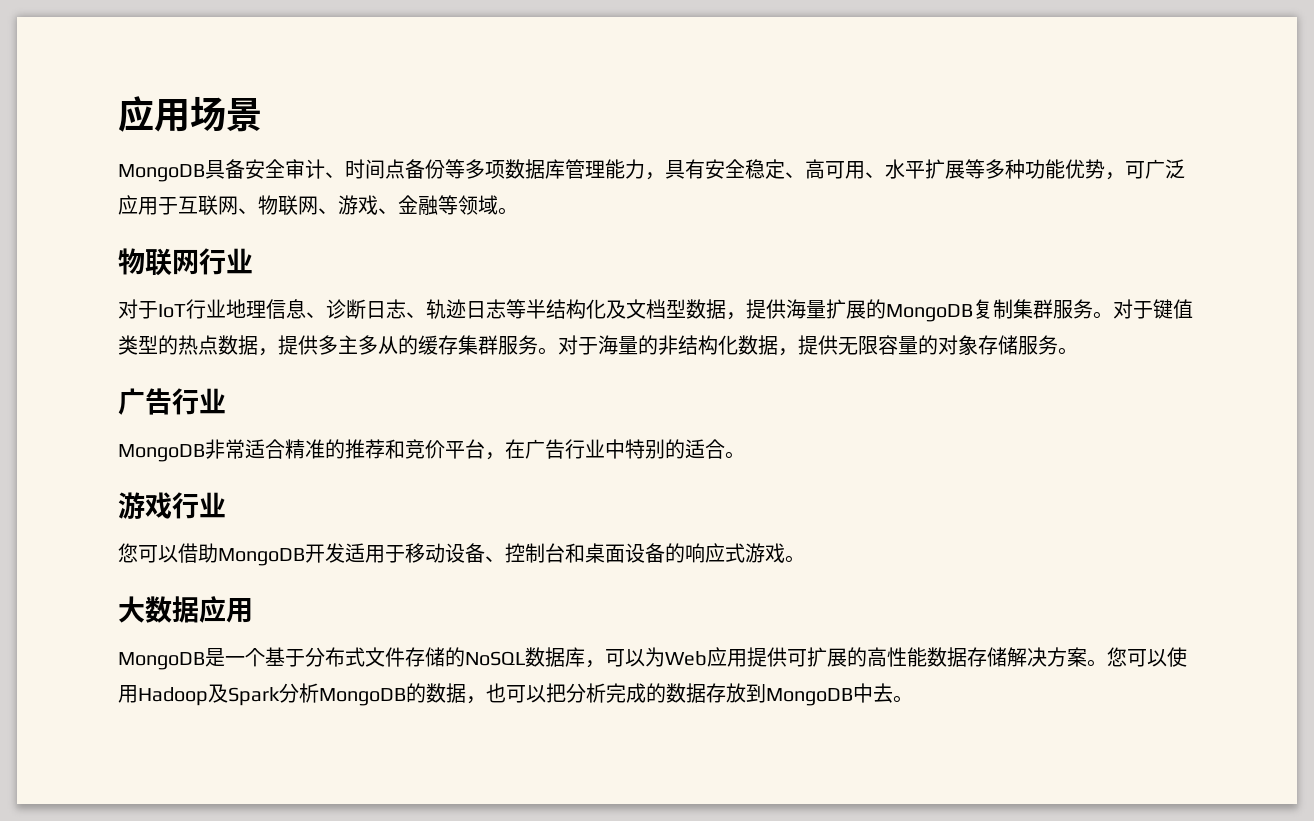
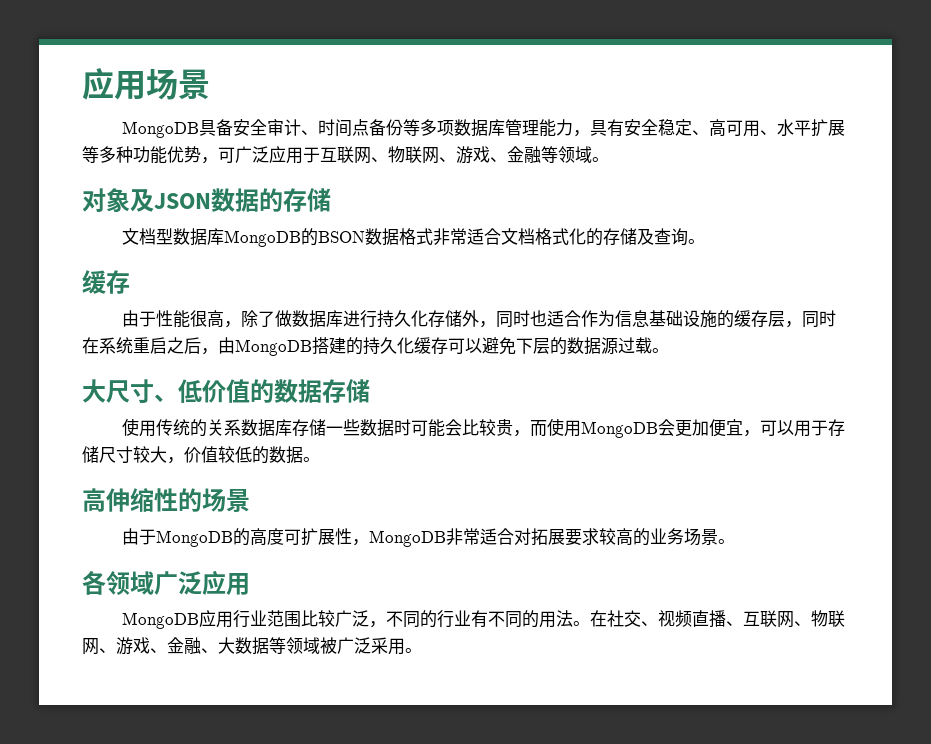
[118,248,253,276] [118,299,1193,322] [118,335,1078,356] [118,388,226,415] [118,439,745,462] [118,492,226,519] [118,543,805,566] [118,596,253,623] [118,647,1187,670] [118,683,893,706] 物联网行业 // 对于IoT行业地理信息、诊断日志、轨迹日志等半结构化及文档型数据，提供海量扩展的MongoDB复制集群服务。对于键值类型的热点数据，提供多主多从的缓存集群服务。对于海量的非结构化数据，提供无限容量的对象存储服务。 // 广告行业 // MongoDB非常适合精准的推荐和竞价平台，在广告行业中特别的适合。 // 游戏行业 // 您可以借助MongoDB开发适用于移动设备、控制台和桌面设备的响应式游戏。 // 大数据应用 // MongoDB是一个基于分布式文件存储的NoSQL数据库，可以为Web应用提供可扩展的高性能数据存储解决方案。您可以使用Hadoop及Spark分析MongoDB的数据，也可以把分析完成的数据存放到MongoDB中去 -> [82,188,331,212] [121,228,705,247] [82,270,130,294] [121,310,836,328] [82,337,669,356] [82,379,370,404] [121,418,845,438] [82,446,320,464] [82,488,250,512] [121,528,735,547] [82,570,250,595] [121,610,845,629] [82,637,405,655] 对象及JSON数据的存储 // 文档型数据库MongoDB的BSON数据格式非常适合文档格式化的存储及查询。 // 缓存 // 由于性能很高，除了做数据库进行持久化存储外，同时也适合作为信息基础设施的缓存层，同时在系统重启之后，由MongoDB搭建的持久化缓存可以避免下层的数据源过载。 // 大尺寸、低价值的数据存储 // 使用传统的关系数据库存储一些数据时可能会比较贵，而使用MongoDB会更加便宜，可以用于存储尺寸较大，价值较低的数据。 // 高伸缩性的场景 // 由于MongoDB的高度可扩展性，MongoDB非常适合对拓展要求较高的业务场景。 // 各领域广泛应用 // MongoDB应用行业范围比较广泛，不同的行业有不同的用法。在社交、视频直播、互联网、物联网、游戏、金融、大数据等领域被广泛采用

